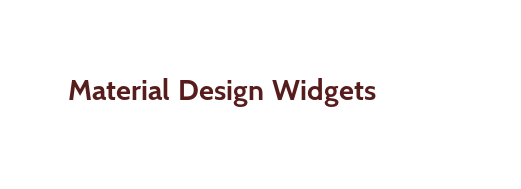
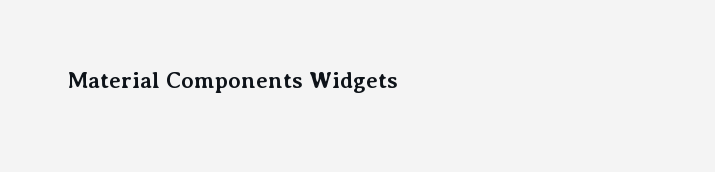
[177,80,264,107] Design -> [166,72,304,93] Components

